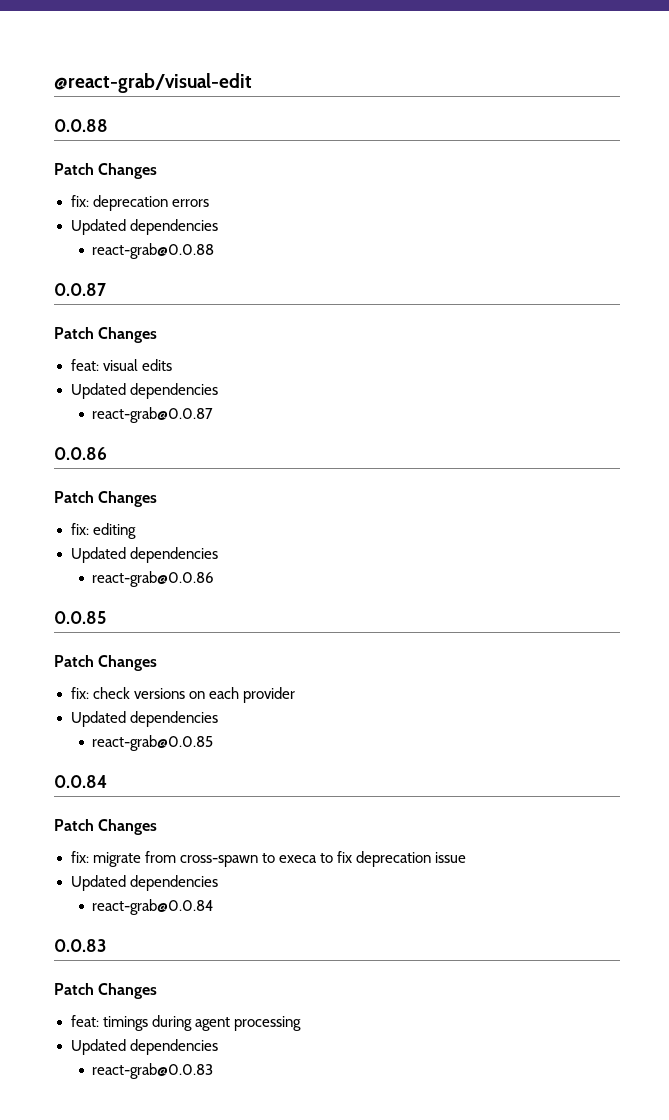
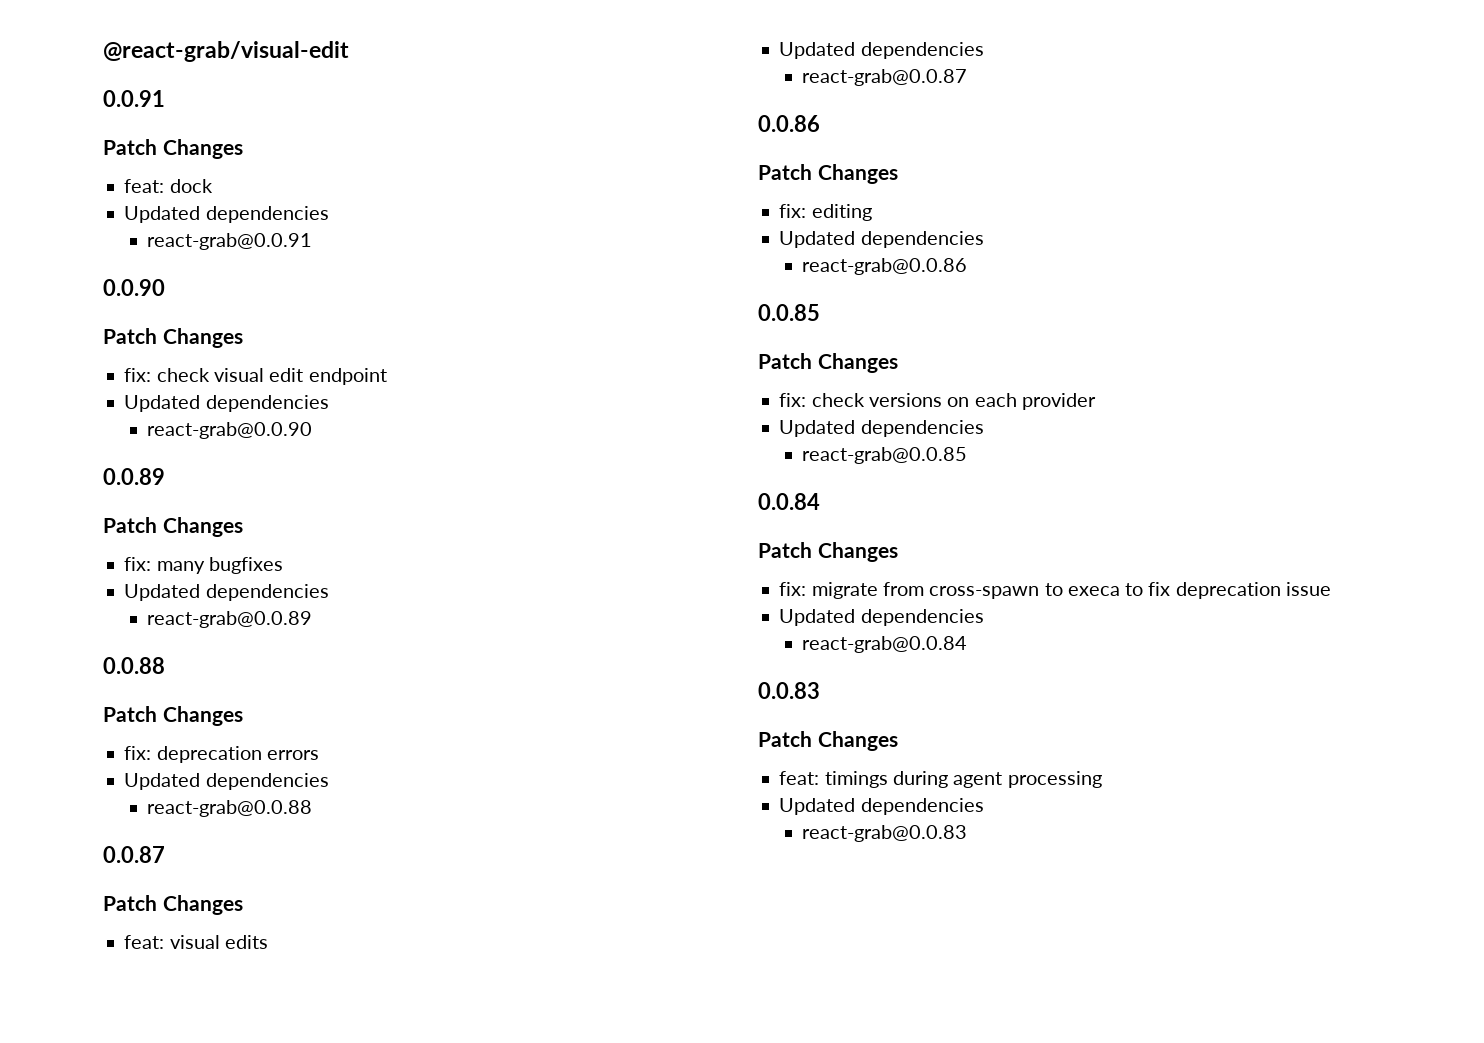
(252, 83) none -> [103,90,165,107] [103,139,243,159] [124,179,213,193] [124,206,329,223] [147,233,313,250] [103,279,165,296] [103,328,243,348] [124,368,387,385] [124,395,329,412] [147,422,313,439] [103,468,165,485] [103,517,243,537] [124,557,283,574] [124,584,329,601] [147,611,313,628] // 0.0.91 // Patch Changes // feat: dock // Updated dependencies // react-grab@0.0.91 // 0.0.90 // Patch Changes // fix: check visual edit endpoint // Updated dependencies // react-grab@0.0.90 // 0.0.89 // Patch Changes // fix: many bugfixes // Updated dependencies // react-grab@0.0.89

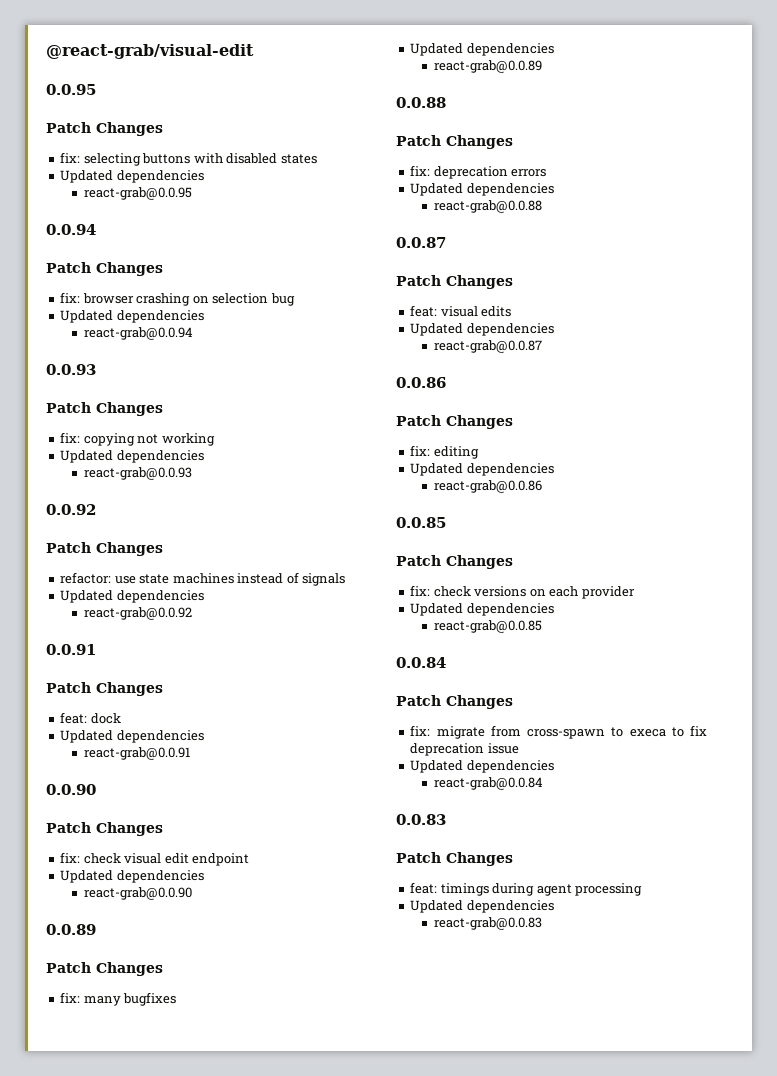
(349, 51) none -> [46,84,96,95] [46,122,163,136] [60,152,317,166] [60,170,204,183] [84,187,193,200] [46,224,96,235] [46,262,163,276] [60,292,295,306] [60,310,204,323] [84,327,194,340] [46,364,96,375] [46,402,163,416] [60,432,215,446] [60,450,204,463] [84,467,193,480] [46,504,96,515] [46,542,163,556] [60,572,346,586] [60,590,204,603] [84,607,193,620] // 0.0.95 // Patch Changes // fix: selecting buttons with disabled states // Updated dependencies // react-grab@0.0.95 // 0.0.94 // Patch Changes // fix: browser crashing on selection bug // Updated dependencies // react-grab@0.0.94 // 0.0.93 // Patch Changes // fix: copying not working // Updated dependencies // react-grab@0.0.93 // 0.0.92 // Patch Changes // refactor: use state machines instead of signals // Updated dependencies // react-grab@0.0.92

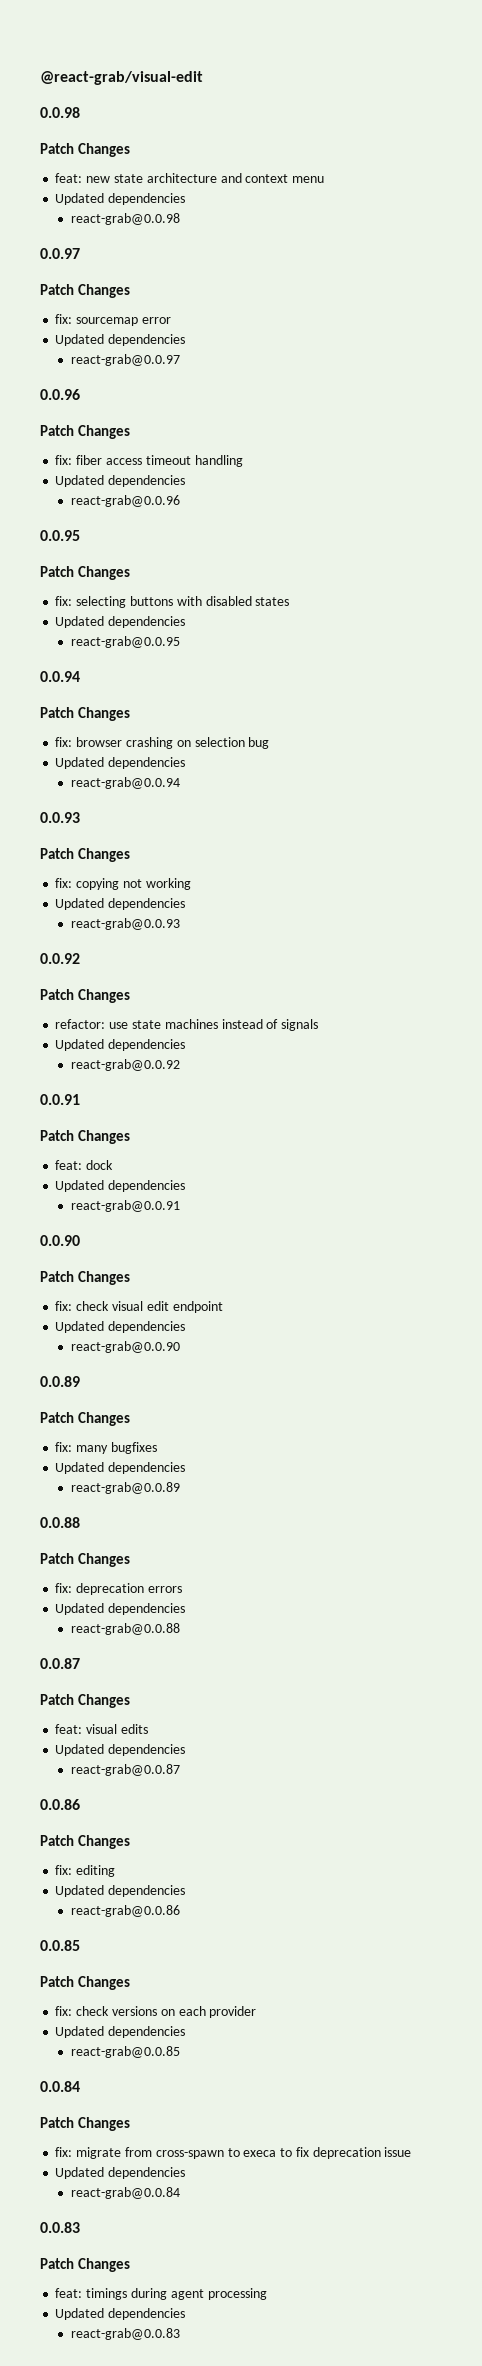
(254, 51) none -> [40,107,80,118] [40,143,130,157] [55,173,325,183] [55,193,186,205] [70,213,180,225] [40,248,80,259] [40,284,130,298] [55,314,171,326] [55,334,186,346] [70,354,180,366] [40,389,80,400] [40,425,130,439] [55,455,243,467] [55,475,186,487] [70,495,180,507] // 0.0.98 // Patch Changes // feat: new state architecture and context menu // Updated dependencies // react-grab@0.0.98 // 0.0.97 // Patch Changes // fix: sourcemap error // Updated dependencies // react-grab@0.0.97 // 0.0.96 // Patch Changes // fix: fiber access timeout handling // Updated dependencies // react-grab@0.0.96

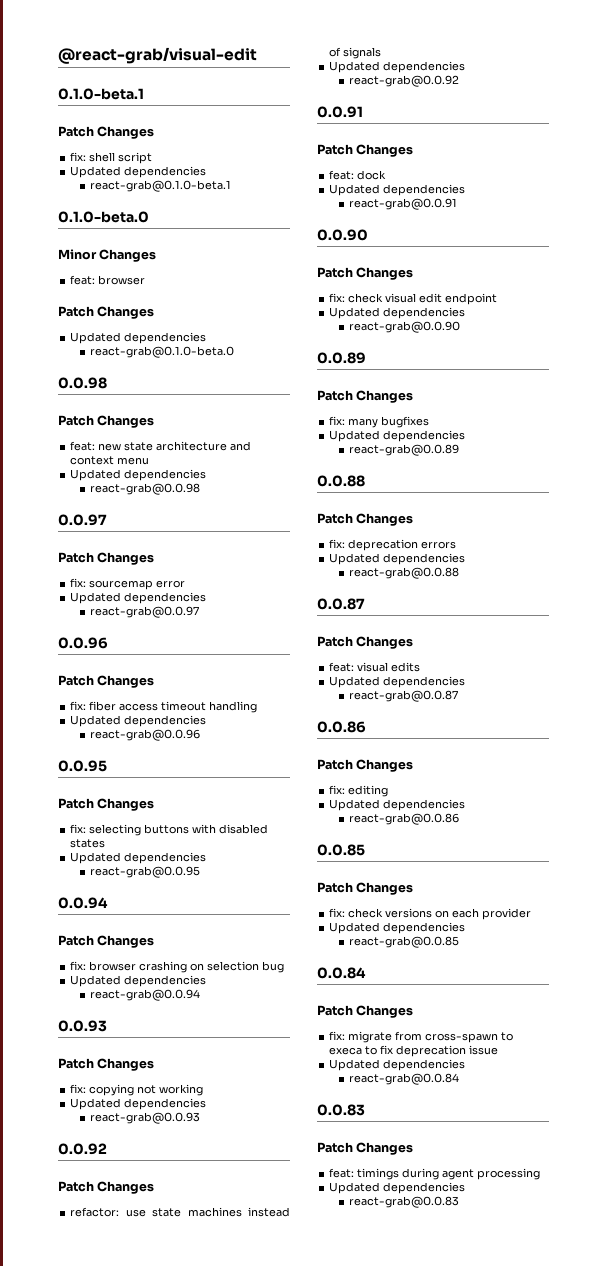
(203, 78) none -> [58,88,144,100] [58,126,155,139] [70,152,153,164] [70,166,207,178] [90,180,232,192] [58,211,149,223] [58,249,157,262] [70,275,146,285] [58,306,155,319] [70,332,207,344] [90,346,235,358] // 0.1.0-beta.1 // Patch Changes // fix: shell script // Updated dependencies // react-grab@0.1.0-beta.1 // 0.1.0-beta.0 // Minor Changes // feat: browser // Patch Changes // Updated dependencies // react-grab@0.1.0-beta.0

